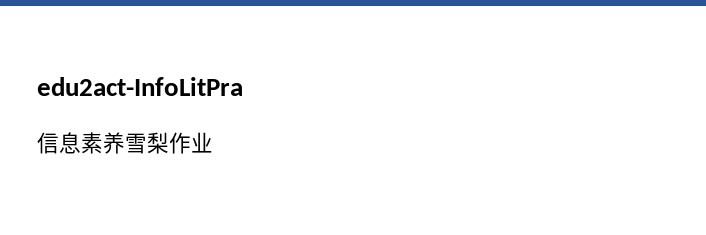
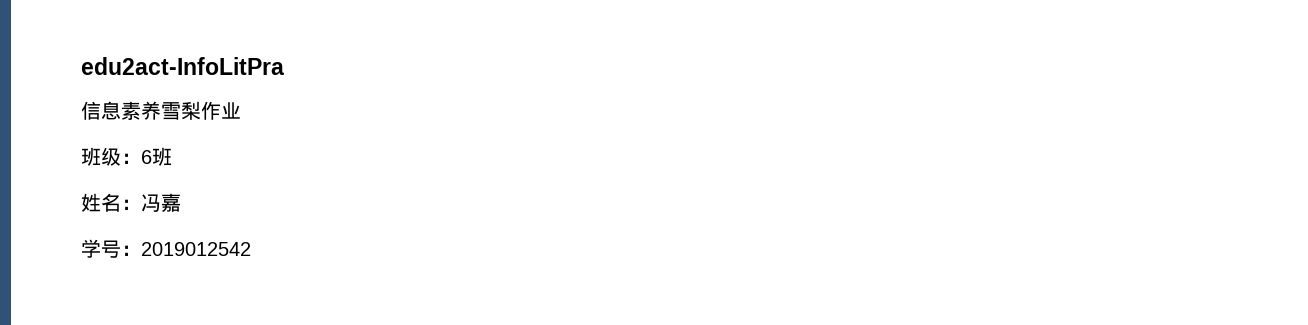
(213, 142) none -> [81,147,172,166] [81,193,181,212] [81,239,251,258] // 班级：6班 // 姓名：冯嘉 // 学号：2019012542

